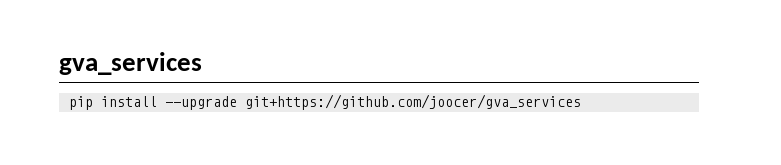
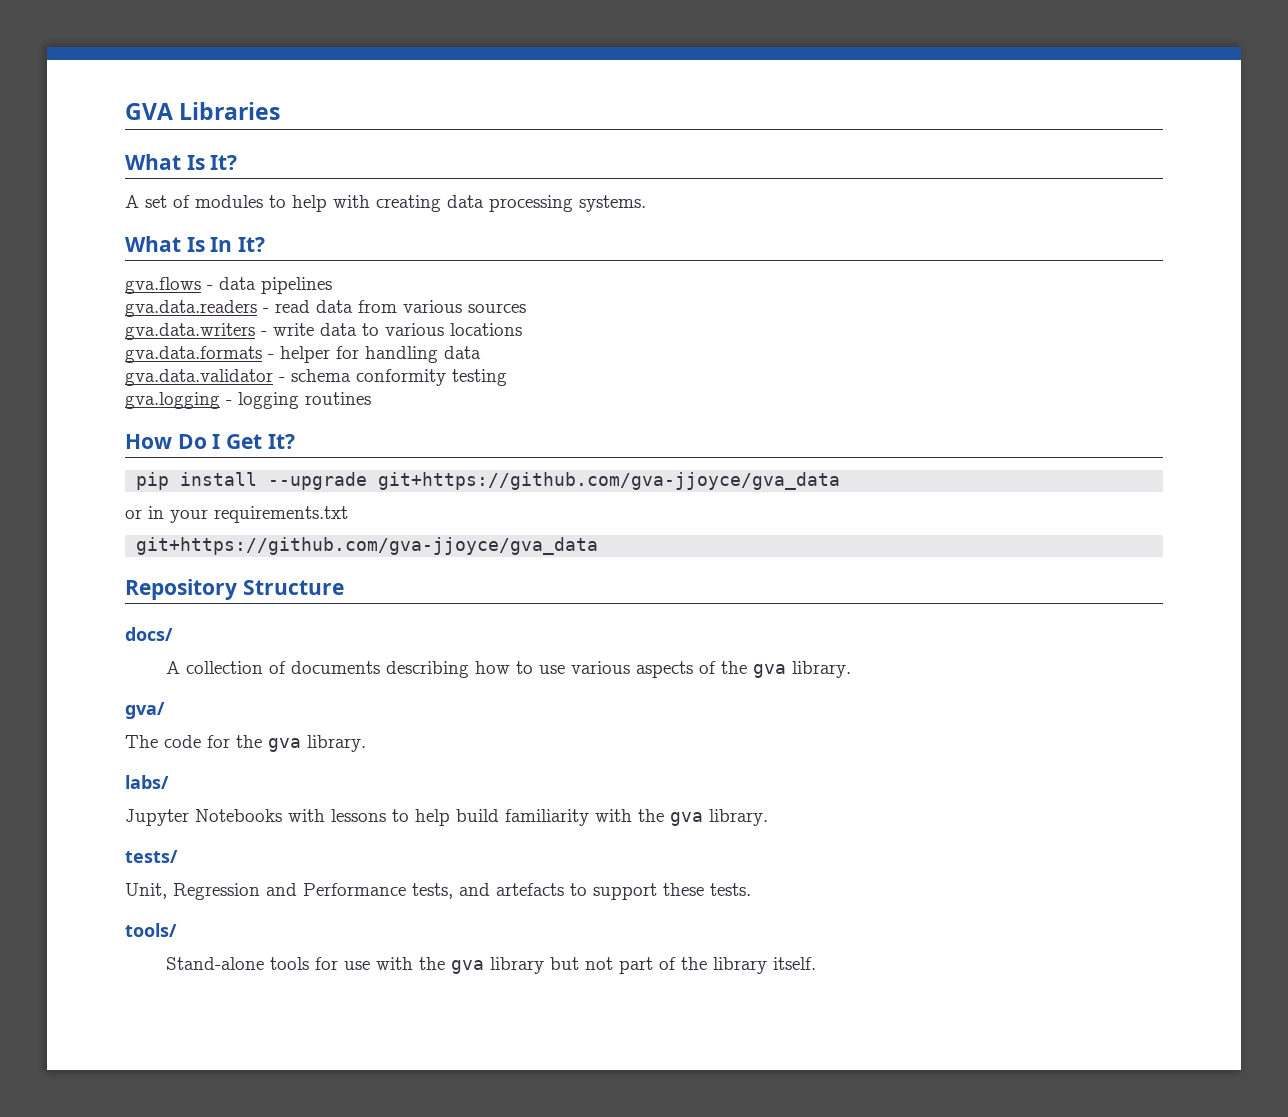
[59,52,202,75] [69,94,582,110] gva_services // pip install --upgrade git+https://github.com/joocer/gva_services -> [125,102,281,120] [125,154,238,170] [125,195,646,212] [125,236,266,252] [125,277,332,294] [125,300,526,317] [125,323,522,340] [125,346,481,363] [125,369,507,386] [125,392,371,409] [125,434,295,449] [136,472,841,490] [125,506,348,523] [136,537,599,555] [125,579,344,600] [125,627,173,641] [166,661,852,678] [125,702,165,719] [125,735,366,752] [125,775,169,789] [125,809,768,826] [125,850,178,863] [125,883,751,900] [125,923,177,937] [166,957,817,974] GVA Libraries // What Is It? // A set of modules to help with creating data processing systems. // What Is In It? // gva.flows - data pipelines // gva.data.readers - read data from various sources // gva.data.writers - write data to various locations // gva.data.formats - helper for handling data // gva.data.validator - schema conformity testing // gva.logging - logging routines // How Do I Get It? // pip install --upgrade git+https://github.com/gva-jjoyce/gva_data // or in your requirements.txt // git+https://github.com/gva-jjoyce/gva_data // Repository Structure // docs/ // A collection of documents describing how to use various aspects of the gva library. // gva/ // The code for the gva library. // labs/ // Jupyter Notebooks with lessons to help build familiarity with the gva library. // tests/ // Unit, Regression and Performance tests, and artefacts to support these tests. // tools/ // Stand-alone tools for use with the gva library but not part of the library itself.

